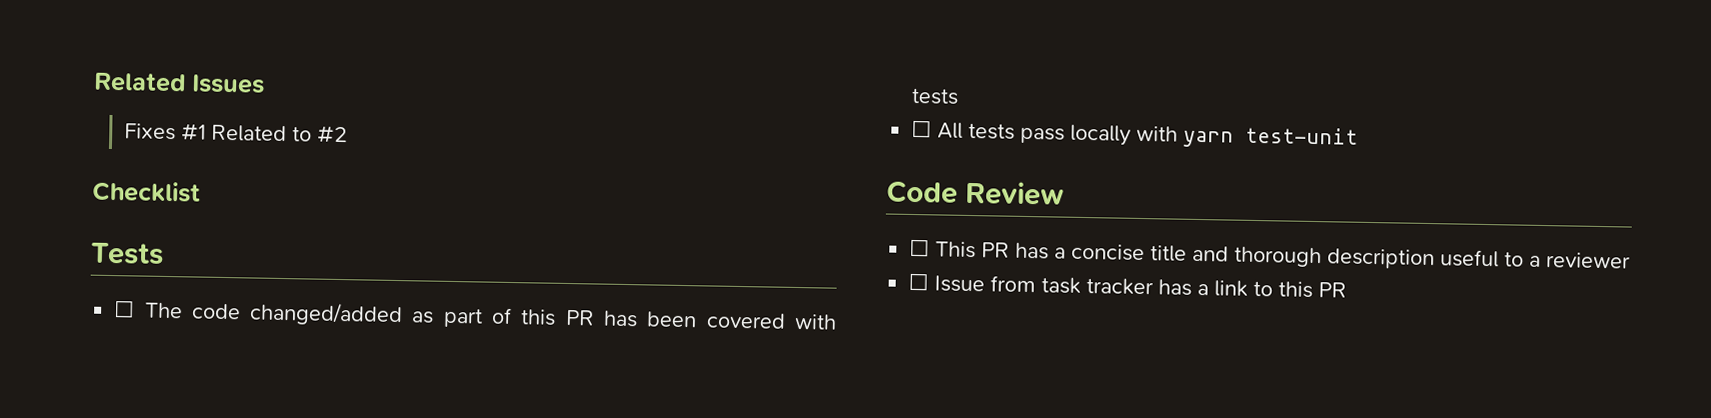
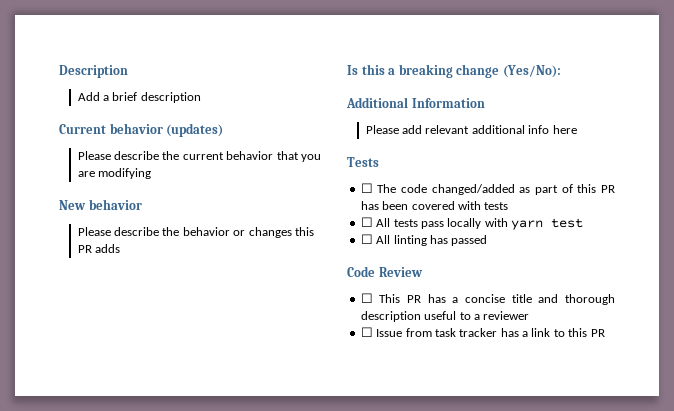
[93,72,265,94] [124,123,349,144] [92,180,201,203] Related Issues // Fixes #1 Related to #2 // Checklist -> [59,65,128,78] [77,92,201,103] [59,123,224,137] [77,151,321,162] [77,168,152,179] [59,199,142,210] [77,227,314,238] [77,244,121,253] [347,64,561,78] [346,97,485,108] [365,125,577,134] Description // Add a brief description // Current behavior (updates) // Please describe the current behavior that you are modifying // New behavior // Please describe the behavior or changes this PR adds // Is this a breaking change (Yes/No): // Additional Information // Please add relevant additional info here
[1245,126,1359,145] test-unit -> [551,218,583,228] [360,234,488,246] test // ☐ All linting has passed

